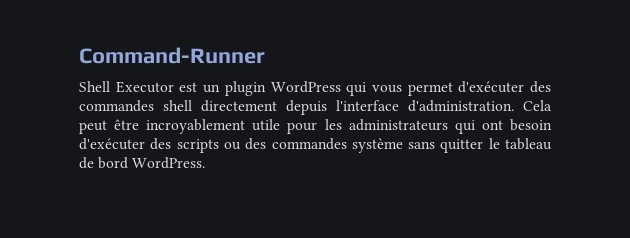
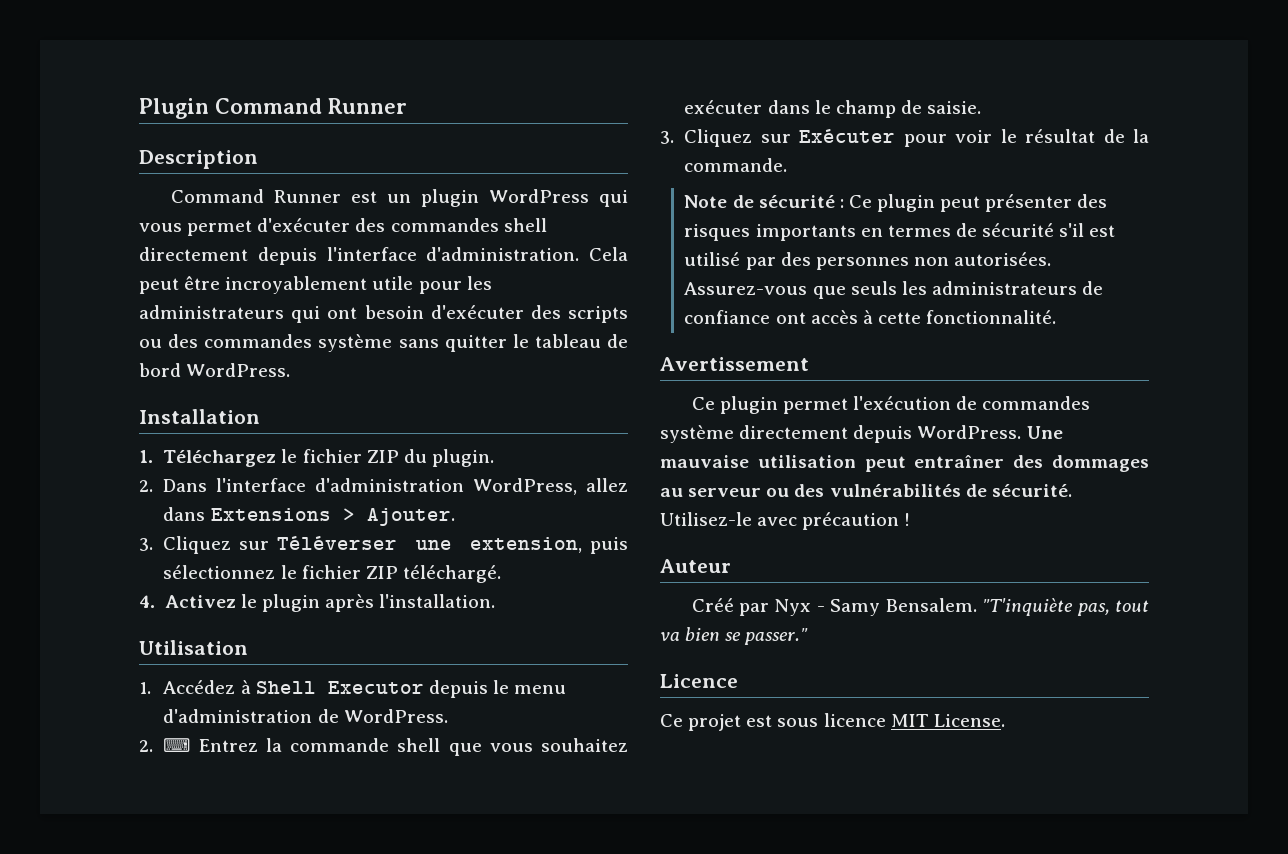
[79,47,265,64] [79,81,174,93] Command-Runner // Shell Executor -> [139,98,407,119] [139,150,258,169] [170,189,341,203] Plugin Command Runner // Description // Command Runner
(206, 163) none -> [139,409,260,424] [139,449,495,467] [139,478,628,495] [163,507,455,526] [139,536,628,554] [163,565,501,583] [139,594,496,612] [139,640,248,655] [139,680,567,698] [163,709,448,723] [139,738,628,756] [684,100,982,118] [660,129,1149,147] [684,158,788,172] [684,194,1108,212] [684,223,1116,241] [684,252,1052,270] [684,281,1104,299] [684,310,1057,324] [660,357,809,371] [691,396,1091,414] [660,425,1063,443] [660,455,1149,472] [660,483,1072,497] [660,512,911,530] [660,559,731,573] [691,598,1149,616] [660,627,809,645] [660,674,738,688] [660,713,1005,731] // Installation // 1. Téléchargez le fichier ZIP du plugin. // 2. Dans l'interface d'administration WordPress, allez dans Extensions > Ajouter. // 3. Cliquez sur Téléverser une extension, puis sélectionnez le fichier ZIP téléchargé. // 4. Activez le plugin après l'installation. // Utilisation // 1. Accédez à Shell Executor depuis le menu d'administration de WordPress. // 2. ⌨ Entrez la commande shell que vous souhaitez exécuter dans le champ de saisie. // 3. Cliquez sur Exécuter pour voir le résultat de la commande. // Note de sécurité : Ce plugin peut présenter des risques importants en termes de sécurité s'il est utilisé par des personnes non autorisées. Assurez-vous que seuls les administrateurs de confiance ont accès à cette fonctionnalité. // Avertissement // Ce plugin permet l'exécution de commandes système directement depuis WordPress. Une mauvaise utilisation peut entraîner des dommages au serveur ou des vulnérabilités de sécurité. Utilisez-le avec précaution ! // Auteur // Créé par Nyx - Samy Bensalem. "T'inquiète pas, tout va bien se passer." // Licence // Ce projet est sous licence MIT License.

